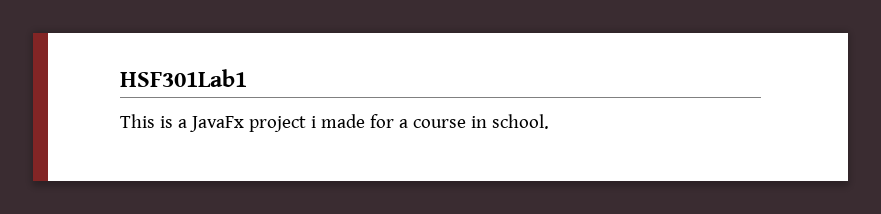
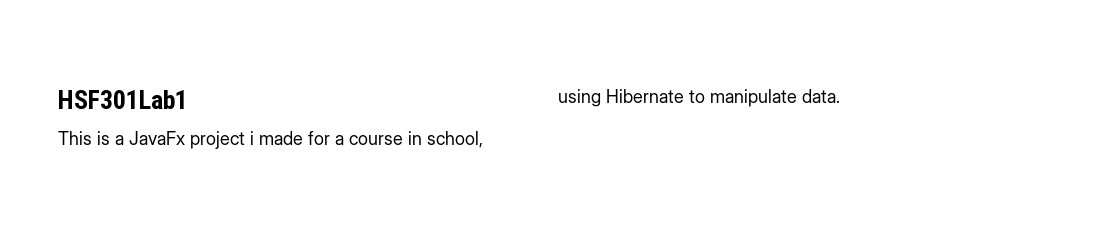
[491,114,549,129] school. -> [427,131,483,148] [558,89,840,107] school, using Hibernate to manipulate data.

